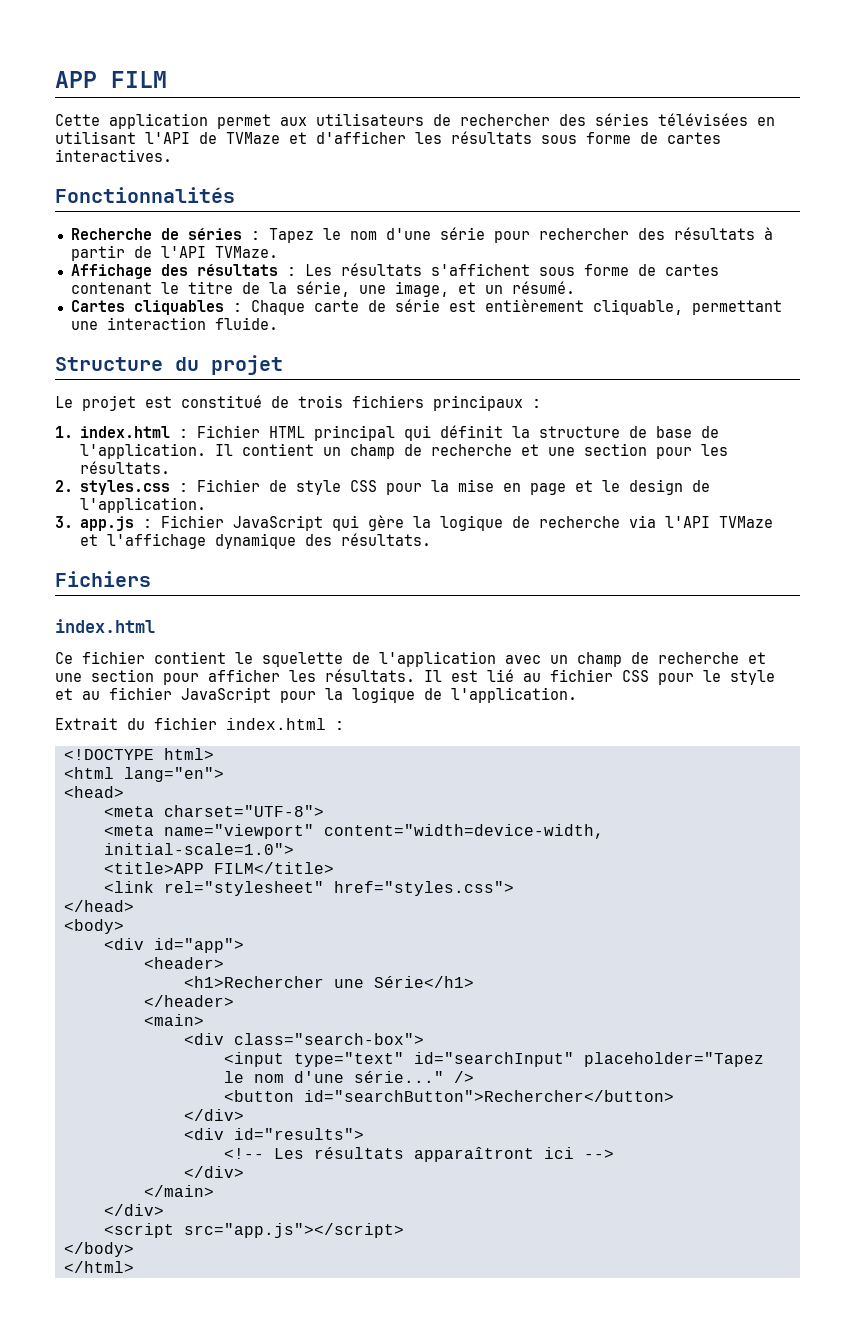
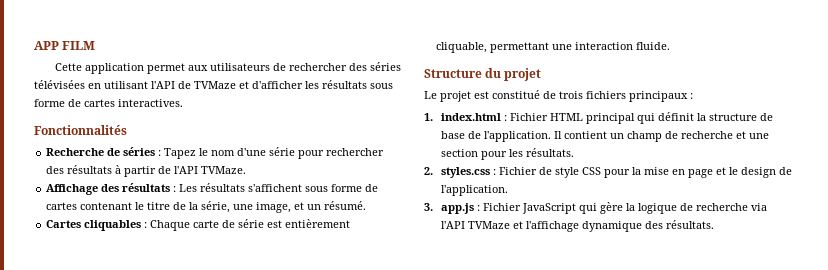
[55,571,151,587] [55,619,155,633] [55,651,766,667] [55,669,775,685] [55,687,577,703] [55,717,344,730] [63,748,214,760] [63,767,224,782] [63,786,124,798] [103,805,324,817] [103,824,604,839] [103,843,294,855] [103,862,334,874] [103,881,514,896] [63,900,134,912] [63,919,124,934] [103,938,244,953] [143,957,224,969] [183,976,474,988] [143,995,234,1007] [143,1014,204,1026] [183,1033,424,1045] [223,1052,764,1067] [223,1071,474,1083] [223,1090,674,1102] [183,1109,244,1121] [183,1128,364,1140] [223,1147,614,1162] [183,1166,244,1178] [143,1185,214,1197] [103,1204,164,1216] [103,1223,404,1238] [63,1242,134,1257] [63,1261,134,1273] // Fichiers // index.html // Ce fichier contient le squelette de l'application avec un champ de recherche et une section pour afficher les résultats. Il est lié au fichier CSS pour le style et au fichier JavaScript pour la logique de l'application. // Extrait du fichier index.html : // <!DOCTYPE html> // <html lang="en"> // <head> // <meta charset="UTF-8"> // <meta name="viewport" content="width=device-width, initial-scale=1.0"> // <title>APP FILM</title> // <link rel="stylesheet" href="styles.css"> // </head> // <body> // <div id="app"> // <header> // <h1>Rechercher une Série</h1> // </header> // <main> // <div class="search-box"> // <input type="text" id="searchInput" placeholder="Tapez le nom d'une série..." /> // <button id="searchButton">Rechercher</button> // </div> // <div id="results"> // <!-- Les résultats apparaîtront ici --> // </div> // </main> // </div> // <script src="app.js"></script> // </body> // </html> -> (715, 224) none

